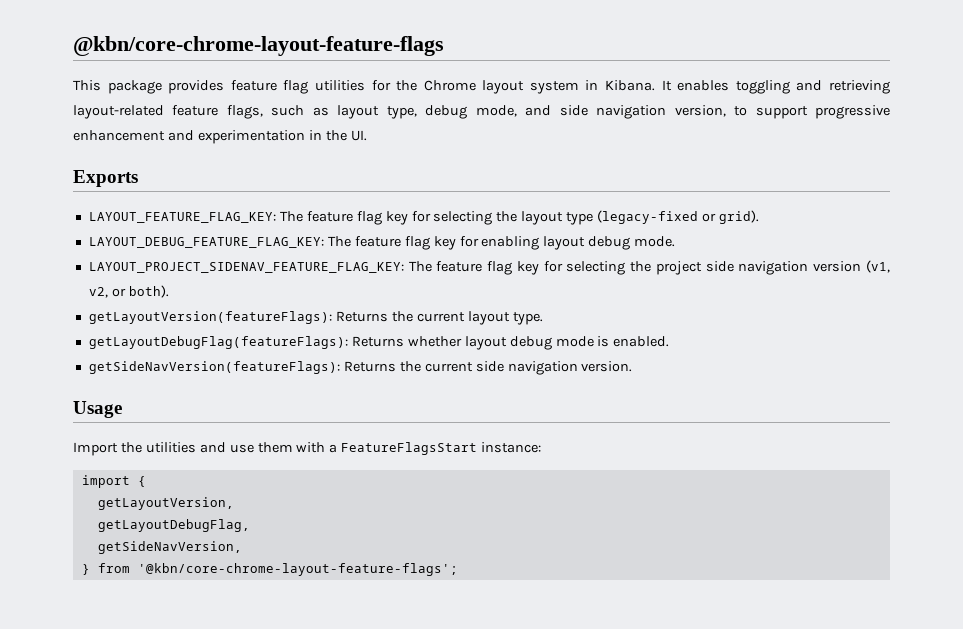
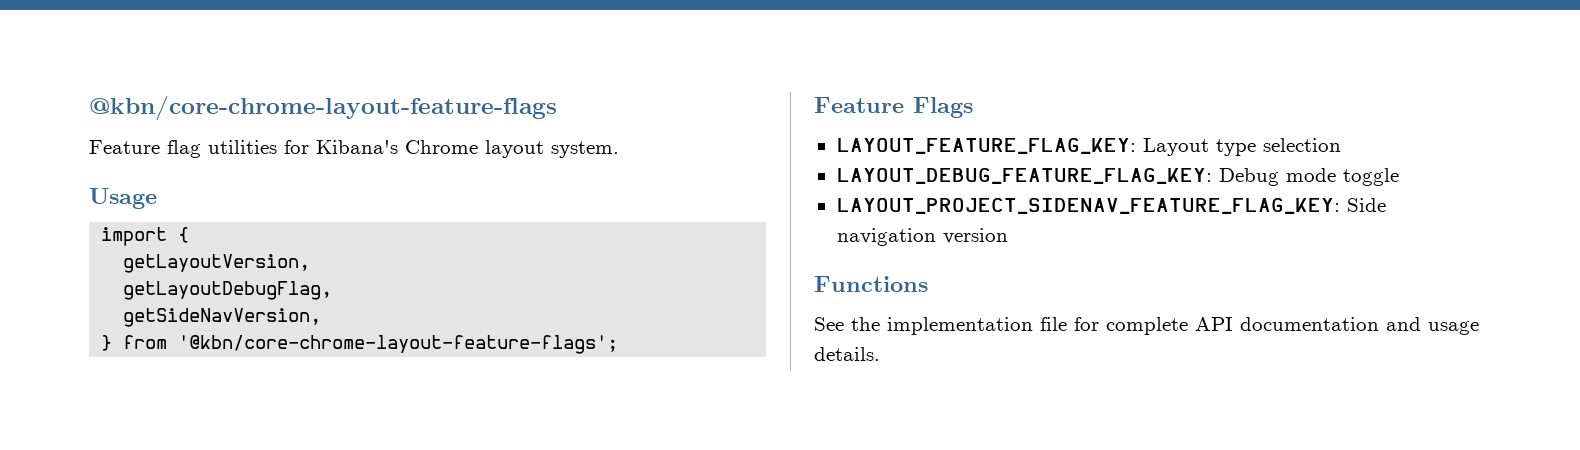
[73,80,277,94] This package provides feature -> [89,140,160,154] Feature
[396,80,418,91] the -> [316,140,398,154] Kibana's
[529,80,891,94] [73,105,890,119] [73,130,367,144] [73,170,138,187] [88,210,759,225] [88,236,676,250] [88,260,890,275] [88,285,169,298] [88,311,543,325] [88,336,670,350] [88,361,633,375] [73,401,122,418] [73,442,542,456] system in Kibana. It enables toggling and retrieving layout-related feature flags, such as layout type, debug mode, and side navigation version, to support progressive enhancement and experimentation in the UI. // Exports // LAYOUT_FEATURE_FLAG_KEY: The feature flag key for selecting the layout type (legacy-fixed or grid). // LAYOUT_DEBUG_FEATURE_FLAG_KEY: The feature flag key for enabling layout debug mode. // LAYOUT_PROJECT_SIDENAV_FEATURE_FLAG_KEY: The feature flag key for selecting the project side navigation version (v1, v2, or both). // getLayoutVersion(featureFlags): Returns the current layout type. // getLayoutDebugFlag(featureFlags): Returns whether layout debug mode is enabled. // getSideNavVersion(featureFlags): Returns the current side navigation version. // Usage // Import the utilities and use them with a FeatureFlagsStart instance: -> [551,141,619,158] [89,188,157,209] system. // Usage
(458, 569) none -> [814,97,973,118] [836,138,1341,156] [836,168,1399,186] [836,198,1386,214] [836,228,1008,246] [814,276,928,292] [814,317,1479,335] [814,347,880,361] // Feature Flags // LAYOUT_FEATURE_FLAG_KEY: Layout type selection // LAYOUT_DEBUG_FEATURE_FLAG_KEY: Debug mode toggle // LAYOUT_PROJECT_SIDENAV_FEATURE_FLAG_KEY: Side navigation version // Functions // See the implementation file for complete API documentation and usage details.

